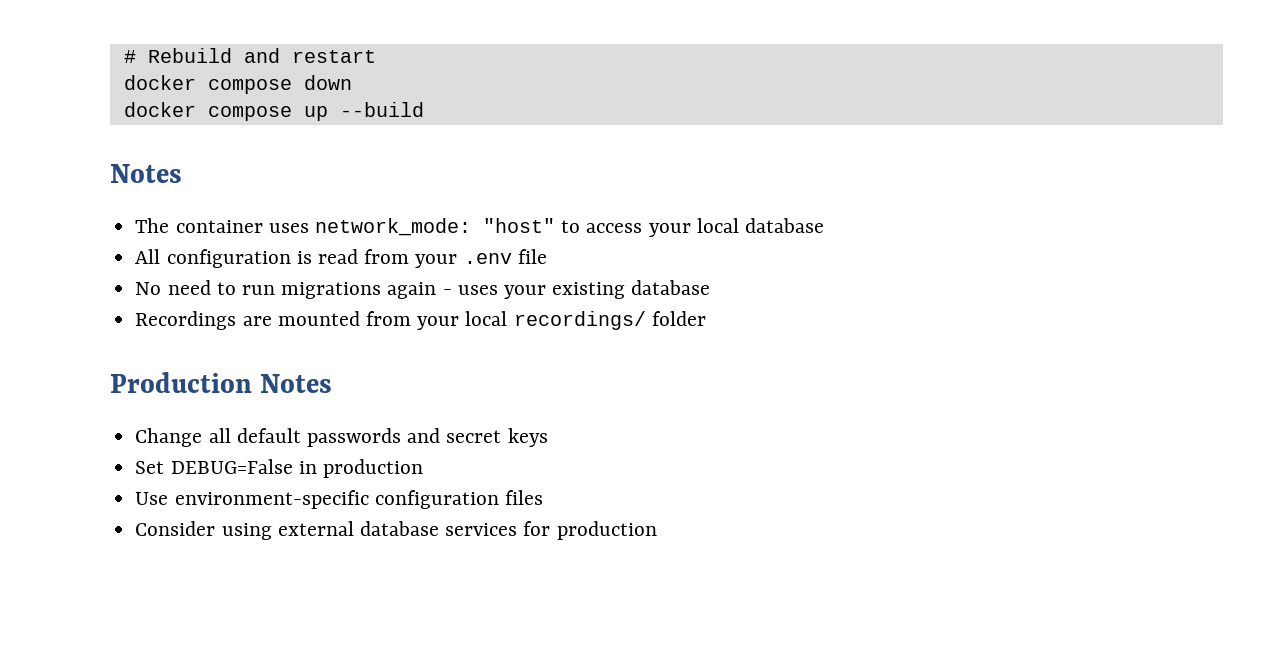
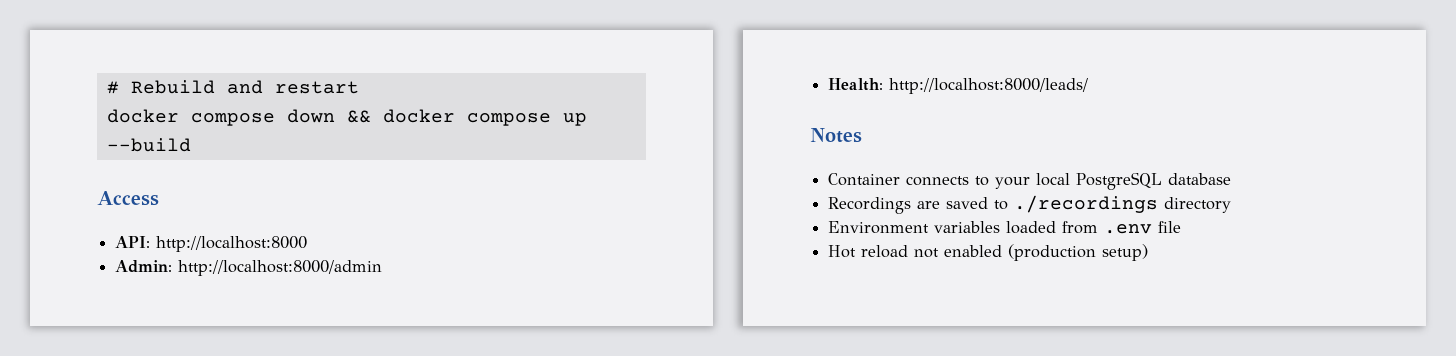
(352, 82) // -> [346,110,371,123] &&
[110,164,182,183] [135,218,824,237] [135,249,547,268] [135,280,711,299] [135,311,706,330] [110,372,333,393] [135,428,548,447] [135,459,423,478] [135,490,543,509] [135,521,657,540] Notes // The container uses network_mode: "host" to access your local database // All configuration is read from your .env file // No need to run migrations again - uses your existing database // Recordings are mounted from your local recordings/ folder // Production Notes // Change all default passwords and secret keys // Set DEBUG=False in production // Use environment-specific configuration files // Consider using external database services for production -> [97,191,159,206] [115,236,308,252] [115,260,383,276] [828,78,1089,94] [810,128,862,143] [828,172,1232,190] [828,195,1232,214] [828,221,1182,234] [828,244,1149,261] Access // API: http://localhost:8000 // Admin: http://localhost:8000/admin // Health: http://localhost:8000/leads/ // Notes // Container connects to your local PostgreSQL database // Recordings are saved to ./recordings directory // Environment variables loaded from .env file // Hot reload not enabled (production setup)

